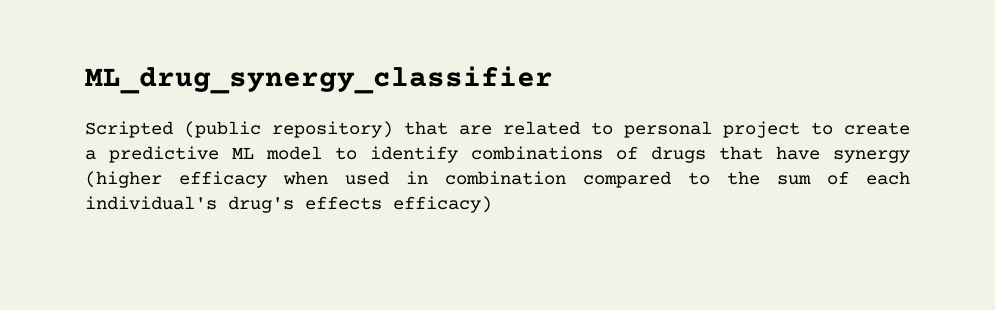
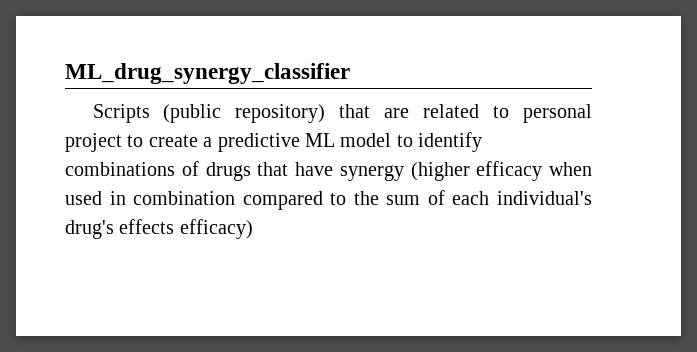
[85,121,173,138] Scripted -> [92,104,150,123] Scripts

